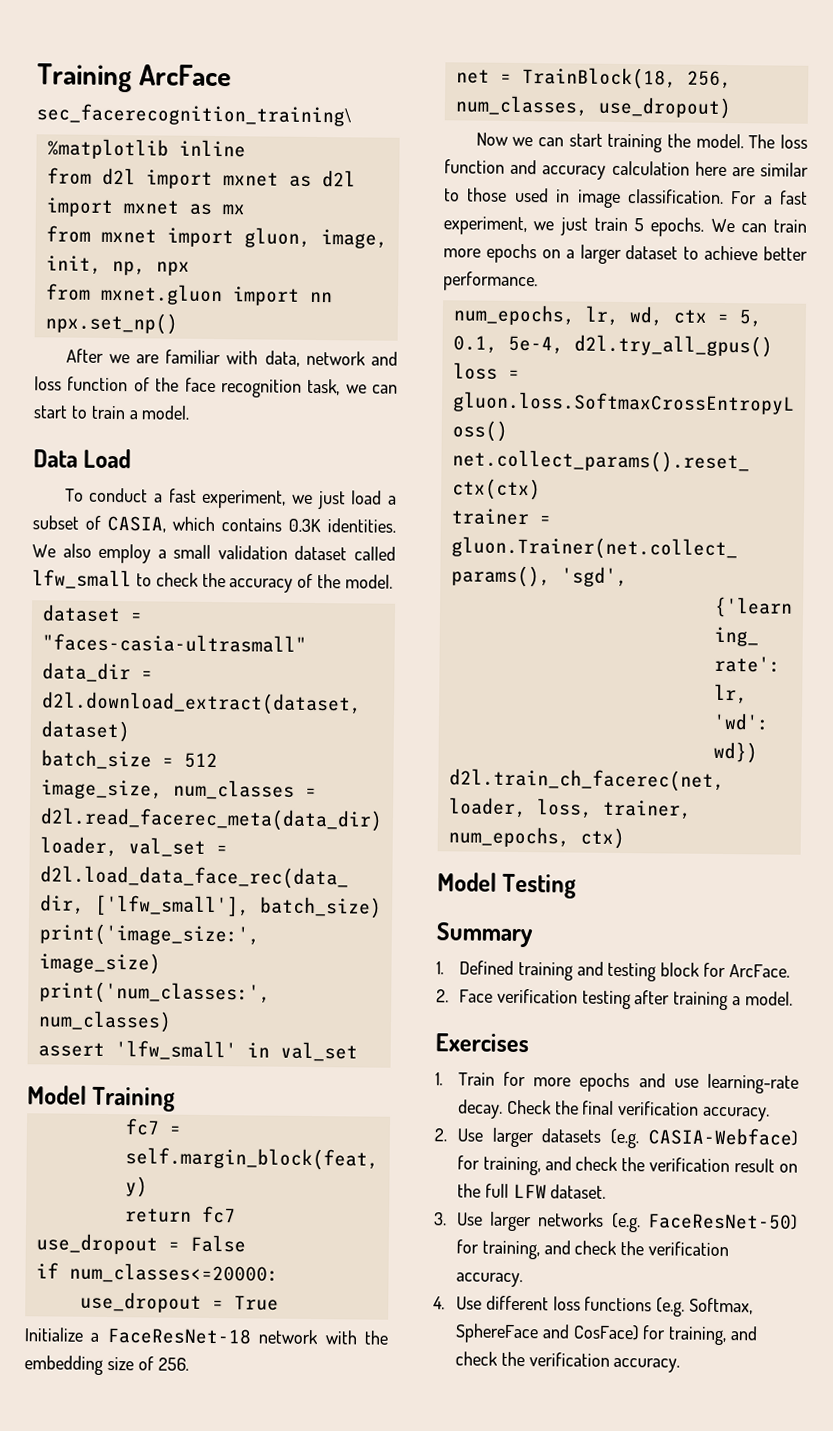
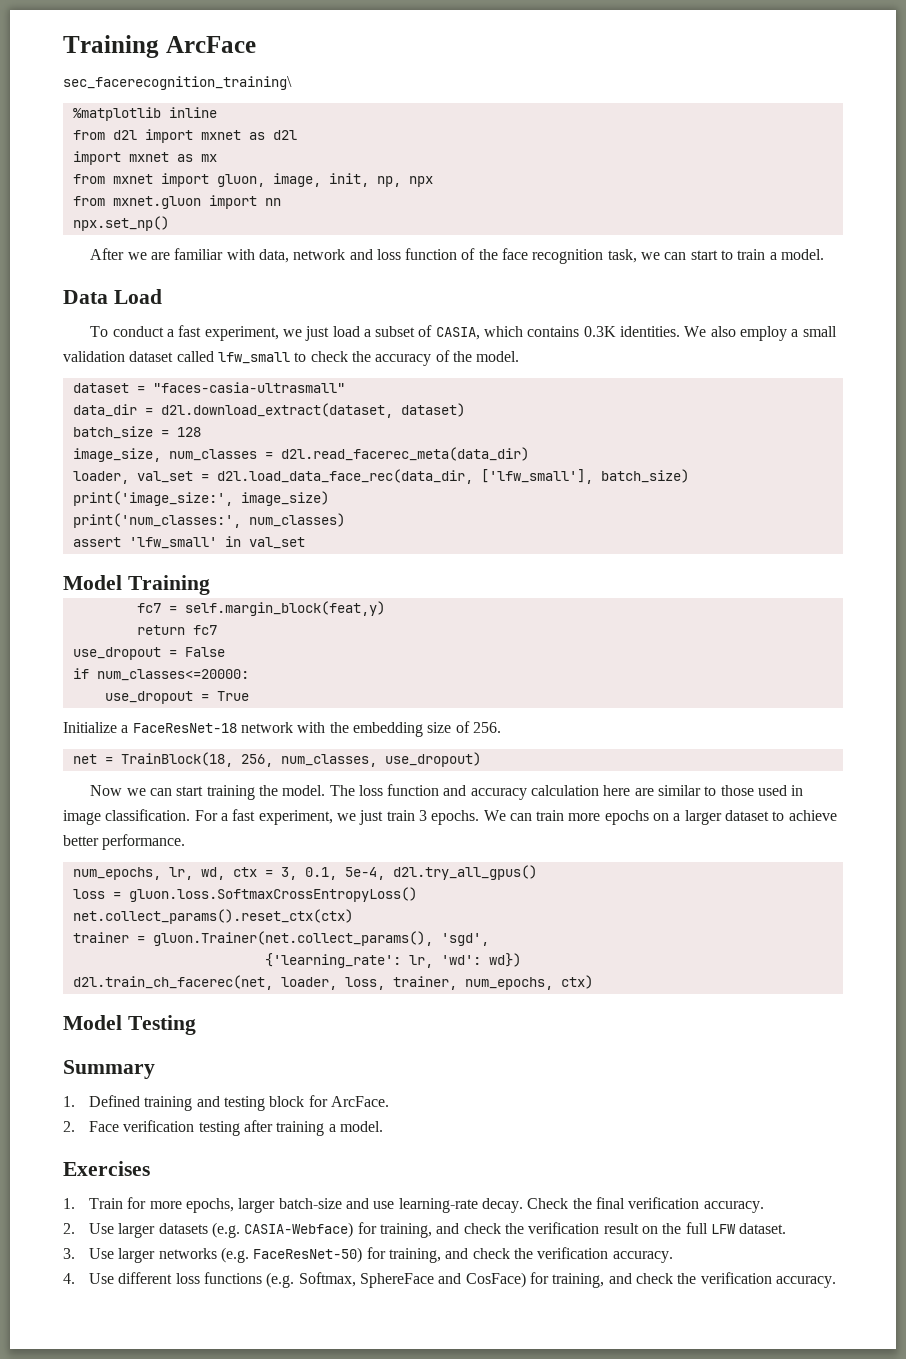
[183,752,218,769] 512 -> [176,427,201,437] 128
[634,218,644,232] 5 -> [418,810,427,821] 3
[738,309,762,328] 5, -> [280,867,297,880] 3,
[579,1072,631,1093] epochs -> [186,1198,342,1213] epochs, larger batch-size

